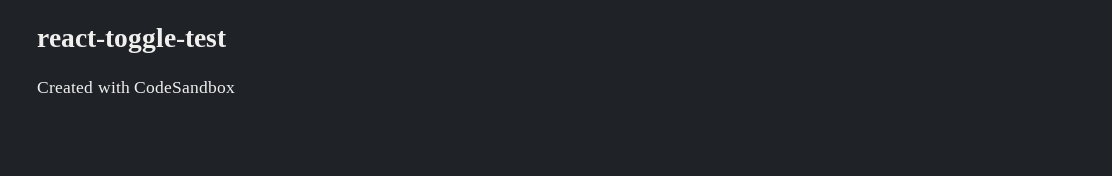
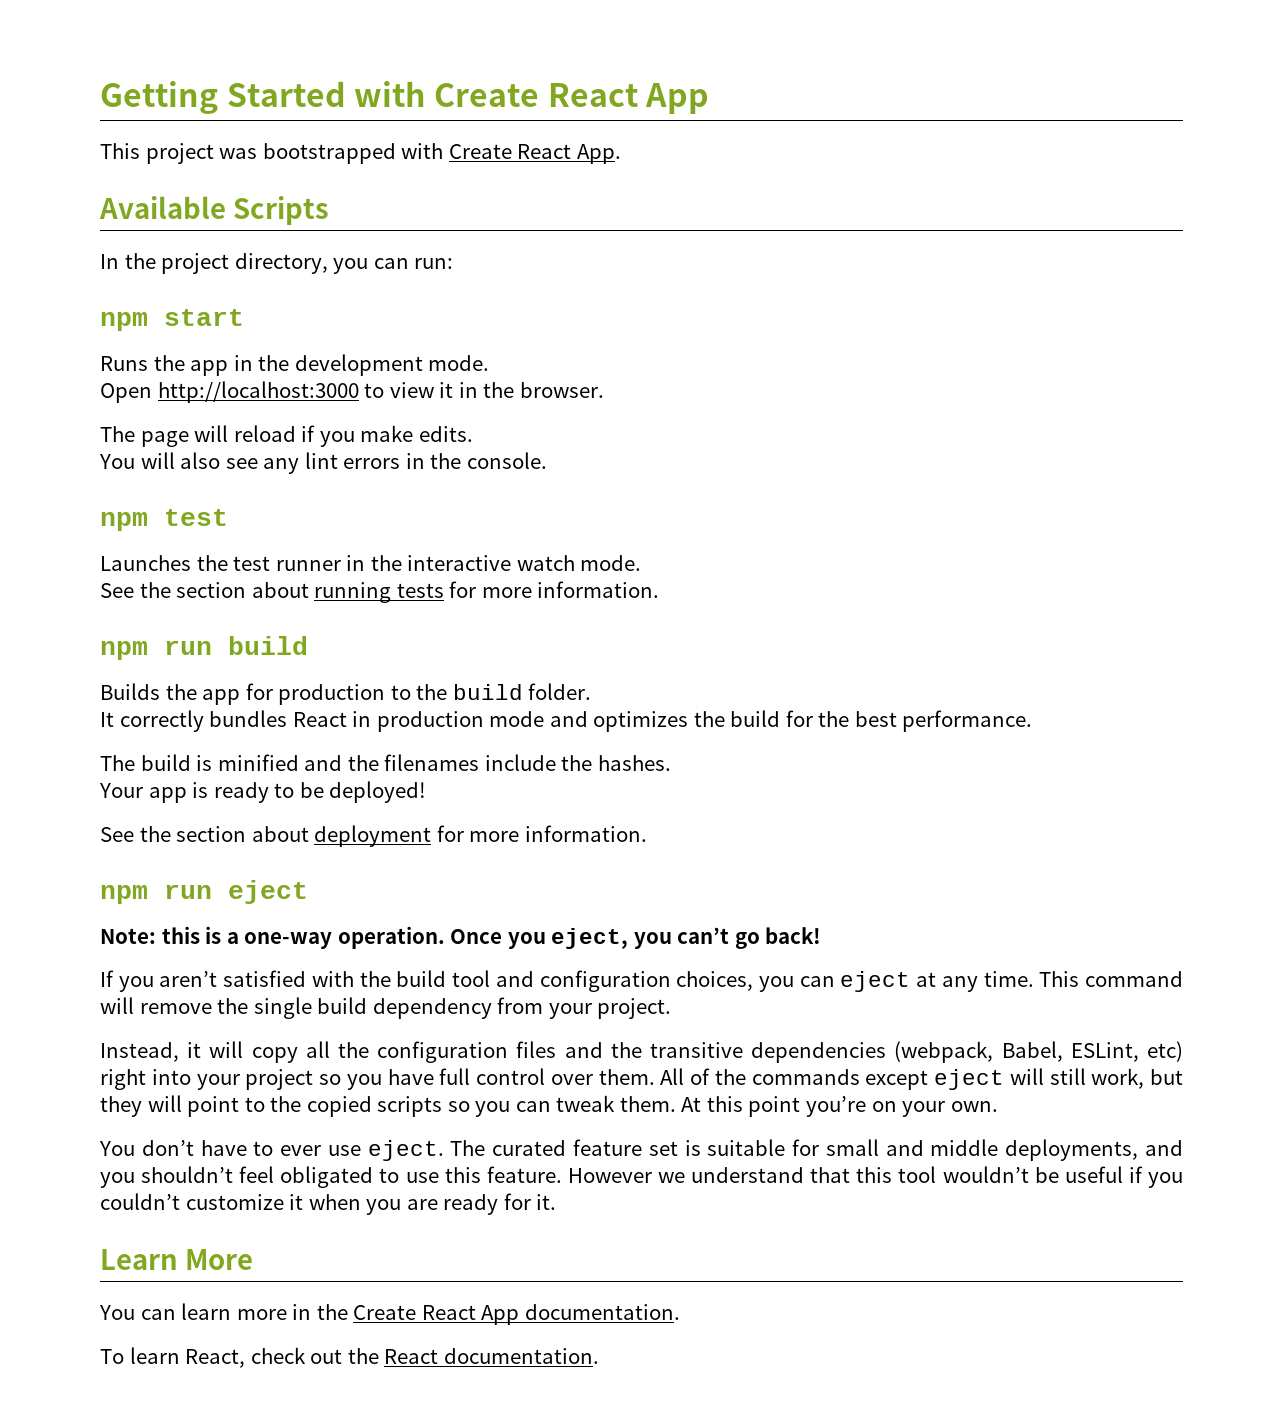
[37,28,227,53] [37,81,236,93] react-toggle-test // Created with CodeSandbox -> [100,81,710,115] [100,143,621,164] [99,196,330,225] [100,253,454,274] [100,309,244,331] [100,354,490,376] [100,381,604,403] [100,425,473,447] [99,452,547,474] [100,509,228,531] [100,555,642,571] [100,581,660,603] [100,636,308,660] [100,683,592,705] [100,710,1033,732] [100,754,671,771] [99,781,427,803] [100,825,647,847] [100,880,308,904] [100,926,822,949] [100,970,1183,992] [100,997,672,1019] [100,1041,1184,1063] [100,1068,1183,1090] [100,1095,998,1117] [99,1139,1184,1161] [100,1166,1183,1188] [100,1193,557,1215] [100,1249,254,1270] [99,1303,680,1325] [100,1347,599,1368] Getting Started with Create React App // This project was bootstrapped with Create React App. // Available Scripts // In the project directory, you can run: // npm start // Runs the app in the development mode. // Open http://localhost:3000 to view it in the browser. // The page will reload if you make edits. // You will also see any lint errors in the console. // npm test // Launches the test runner in the interactive watch mode. // See the section about running tests for more information. // npm run build // Builds the app for production to the build folder. // It correctly bundles React in production mode and optimizes the build for the best performance. // The build is minified and the filenames include the hashes. // Your app is ready to be deployed! // See the section about deployment for more information. // npm run eject // Note: this is a one-way operation. Once you eject, you can’t go back! // If you aren’t satisfied with the build tool and configuration choices, you can eject at any time. This command will remove the single build dependency from your project. // Instead, it will copy all the configuration files and the transitive dependencies (webpack, Babel, ESLint, etc) right into your project so you have full control over them. All of the commands except eject will still work, but they will point to the copied scripts so you can tweak them. At this point you’re on your own. // You don’t have to ever use eject. The curated feature set is suitable for small and middle deployments, and you shouldn’t feel obligated to use this feature. However we understand that this tool wouldn’t be useful if you couldn’t customize it when you are ready for it. // Learn More // You can learn more in the Create React App documentation. // To learn React, check out the React documentation.

